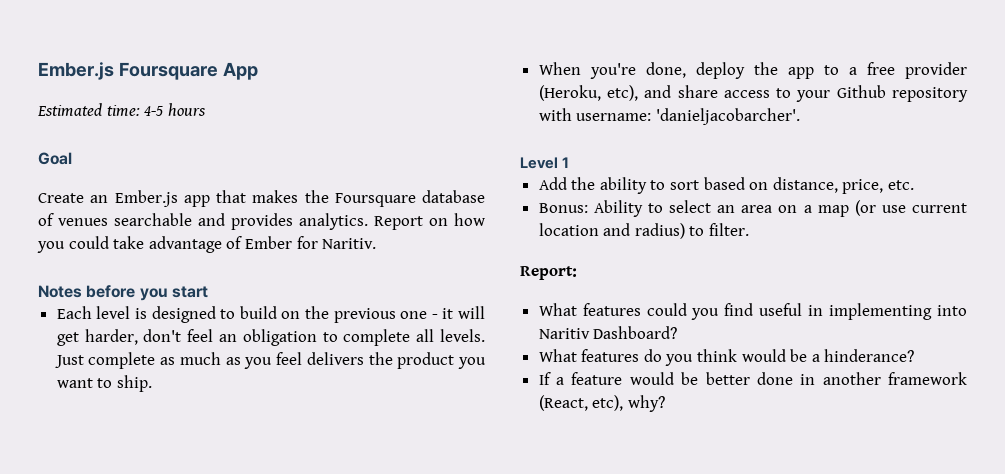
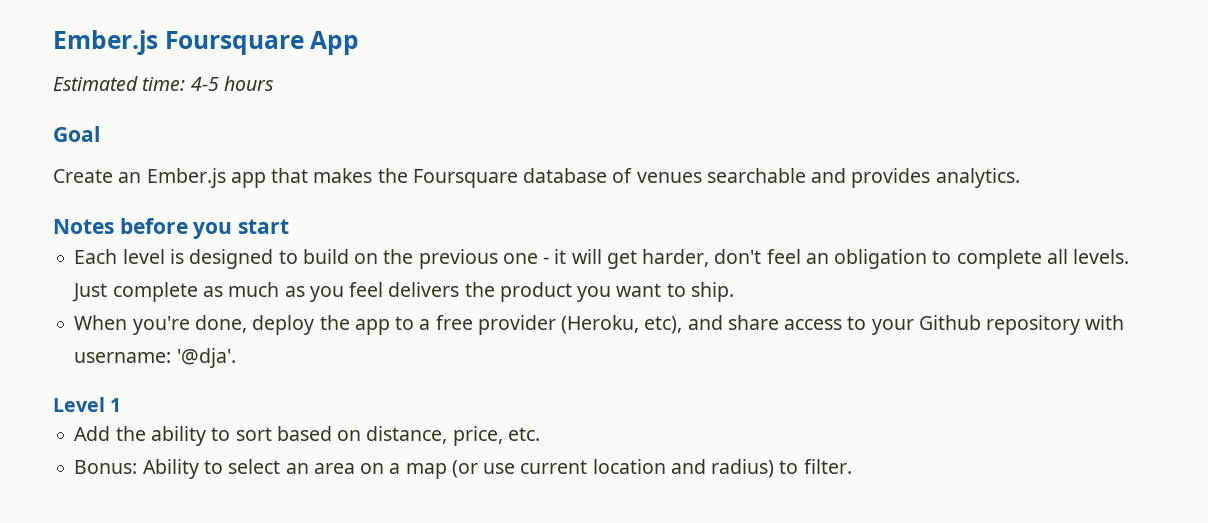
[374,213,485,230] [37,236,377,253] Report on how you could take advantage of Ember for Naritiv. -> (1020, 178) none
[655,108,800,125] 'danieljacobarcher'. -> [176,348,236,368] '@dja'.
[520,266,577,280] [538,303,967,320] [538,326,678,339] [538,349,915,366] [538,372,967,385] [538,395,665,412] // Report: // What features could you find useful in implementing into Naritiv Dashboard? // What features do you think would be a hinderance? // If a feature would be better done in another framework (React, etc), why? -> (852, 466) none

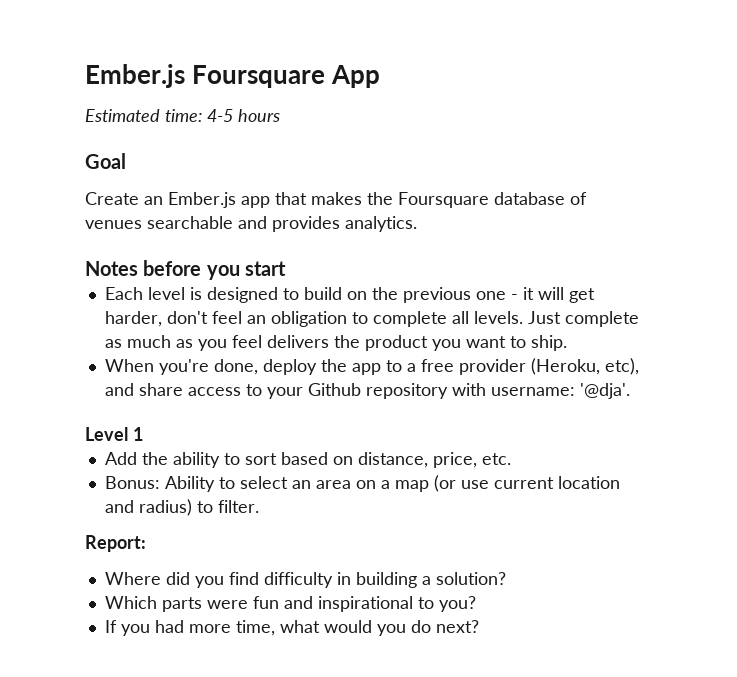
(852, 466) none -> [85,535,146,552] [104,572,506,588] [104,596,476,612] [104,620,479,636] // Report: // Where did you find difficulty in building a solution? // Which parts were fun and inspirational to you? // If you had more time, what would you do next?

